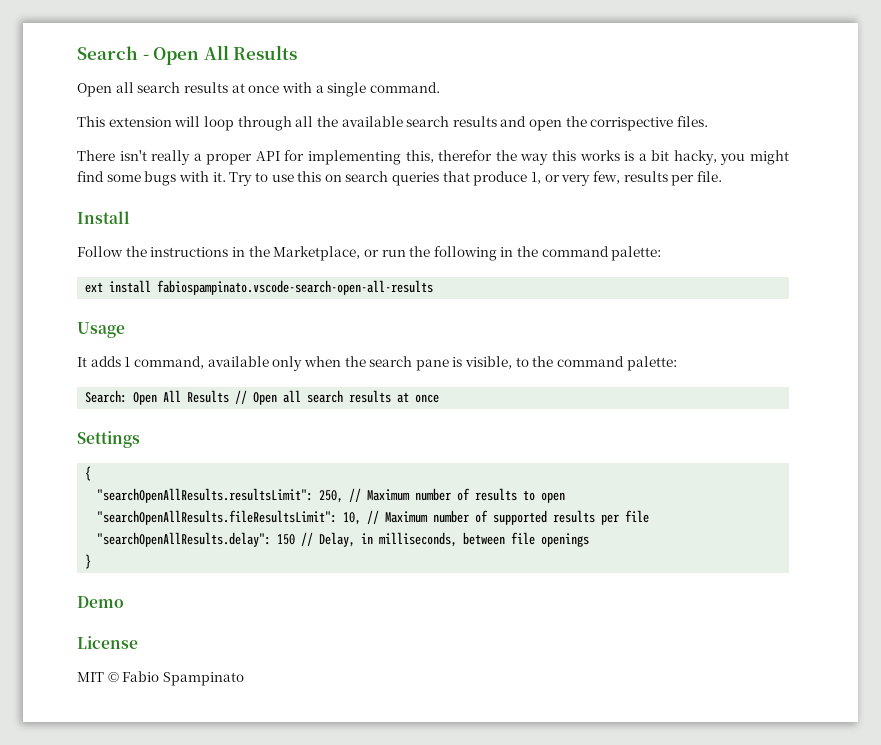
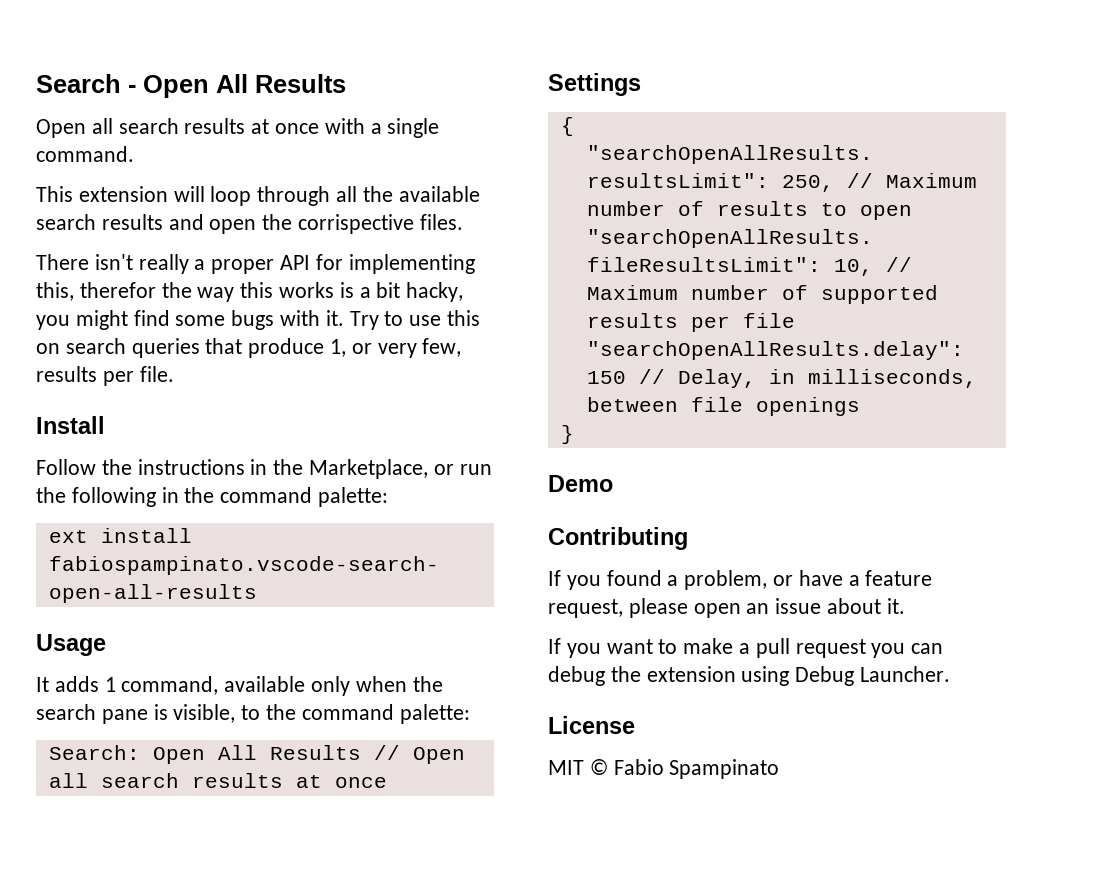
(124, 602) none -> [548,527,688,550] [548,570,933,590] [548,598,905,618] [548,638,944,658] [548,666,951,686] // Contributing // If you found a problem, or have a feature request, please open an issue about it. // If you want to make a pull request you can debug the extension using Debug Launcher.

